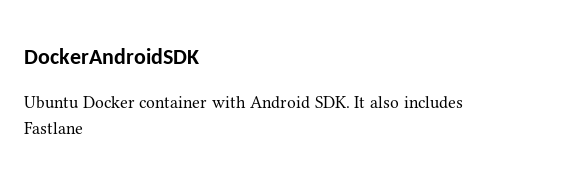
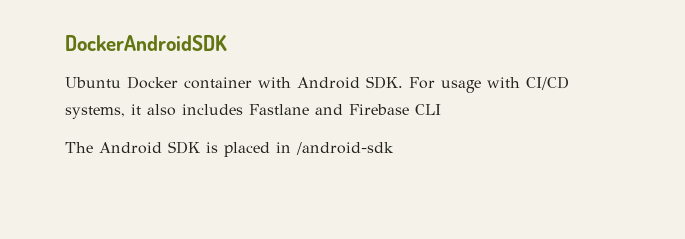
[354,96,463,109] [24,121,83,134] It also includes Fastlane -> [409,76,569,93] [65,104,441,119] [65,141,394,157] For usage with CI/CD systems, it also includes Fastlane and Firebase CLI // The Android SDK is placed in /android-sdk

